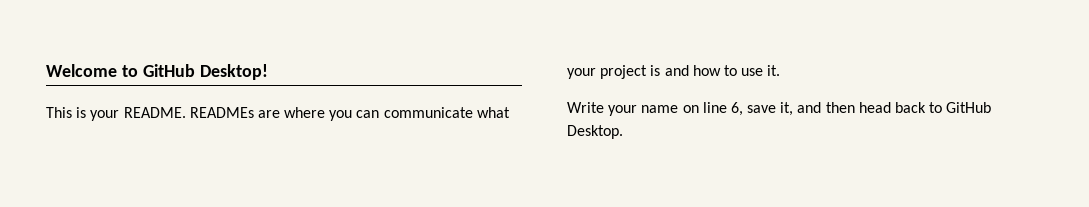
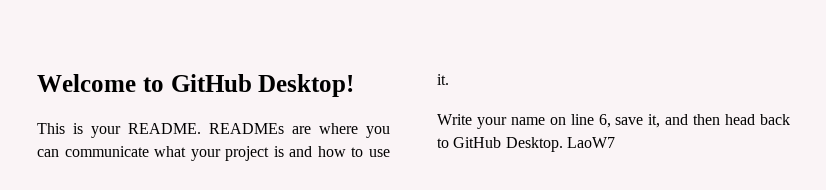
(623, 132) none -> [566,137,615,148] LaoW7

